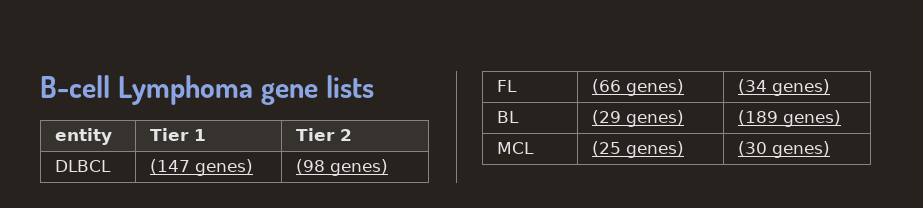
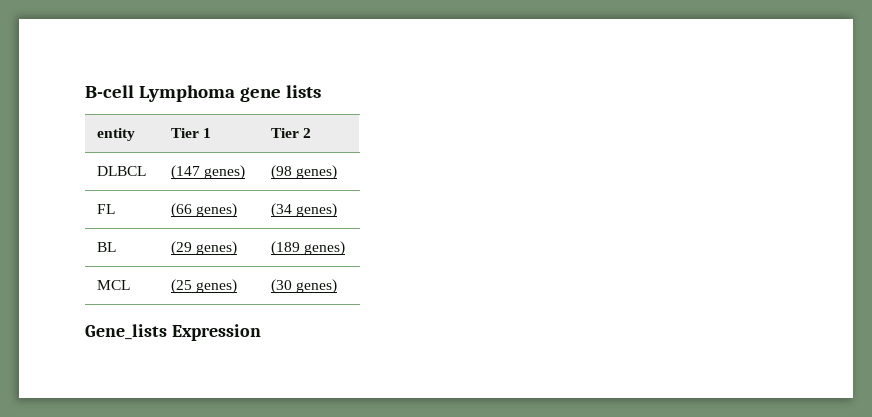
(830, 149) none -> [85,324,261,341] // Gene_lists Expression

